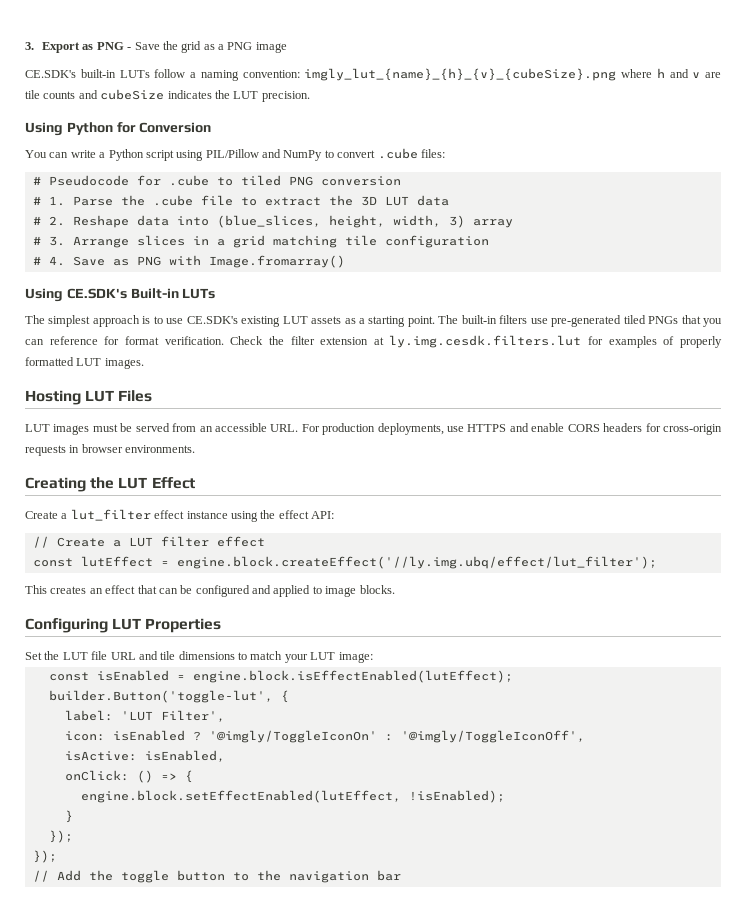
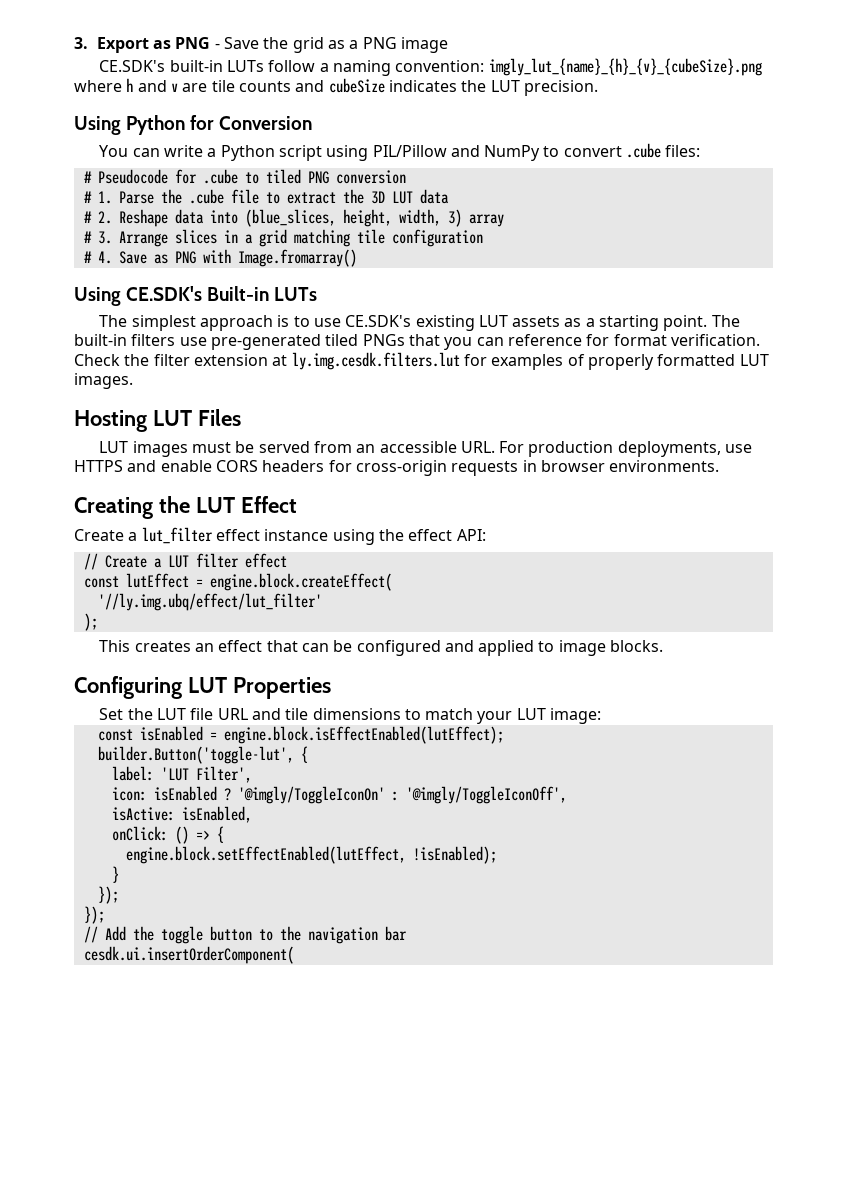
[176,556,657,569] engine.block.createEffect('//ly.img.ubq/effect/lut_filter'); -> [209,573,392,591] [97,593,322,611] [83,613,98,631] engine.block.createEffect( // '//ly.img.ubq/effect/lut_filter' // );
(401, 875) none -> [83,946,294,964] // cesdk.ui.insertOrderComponent(

